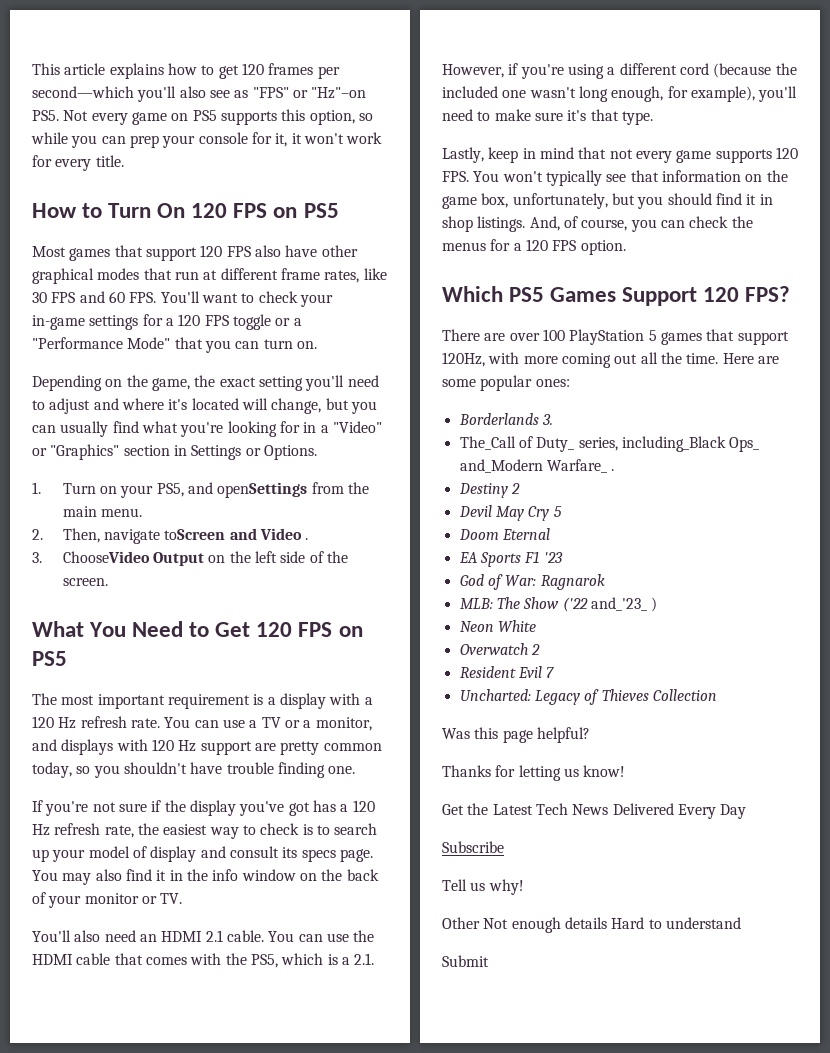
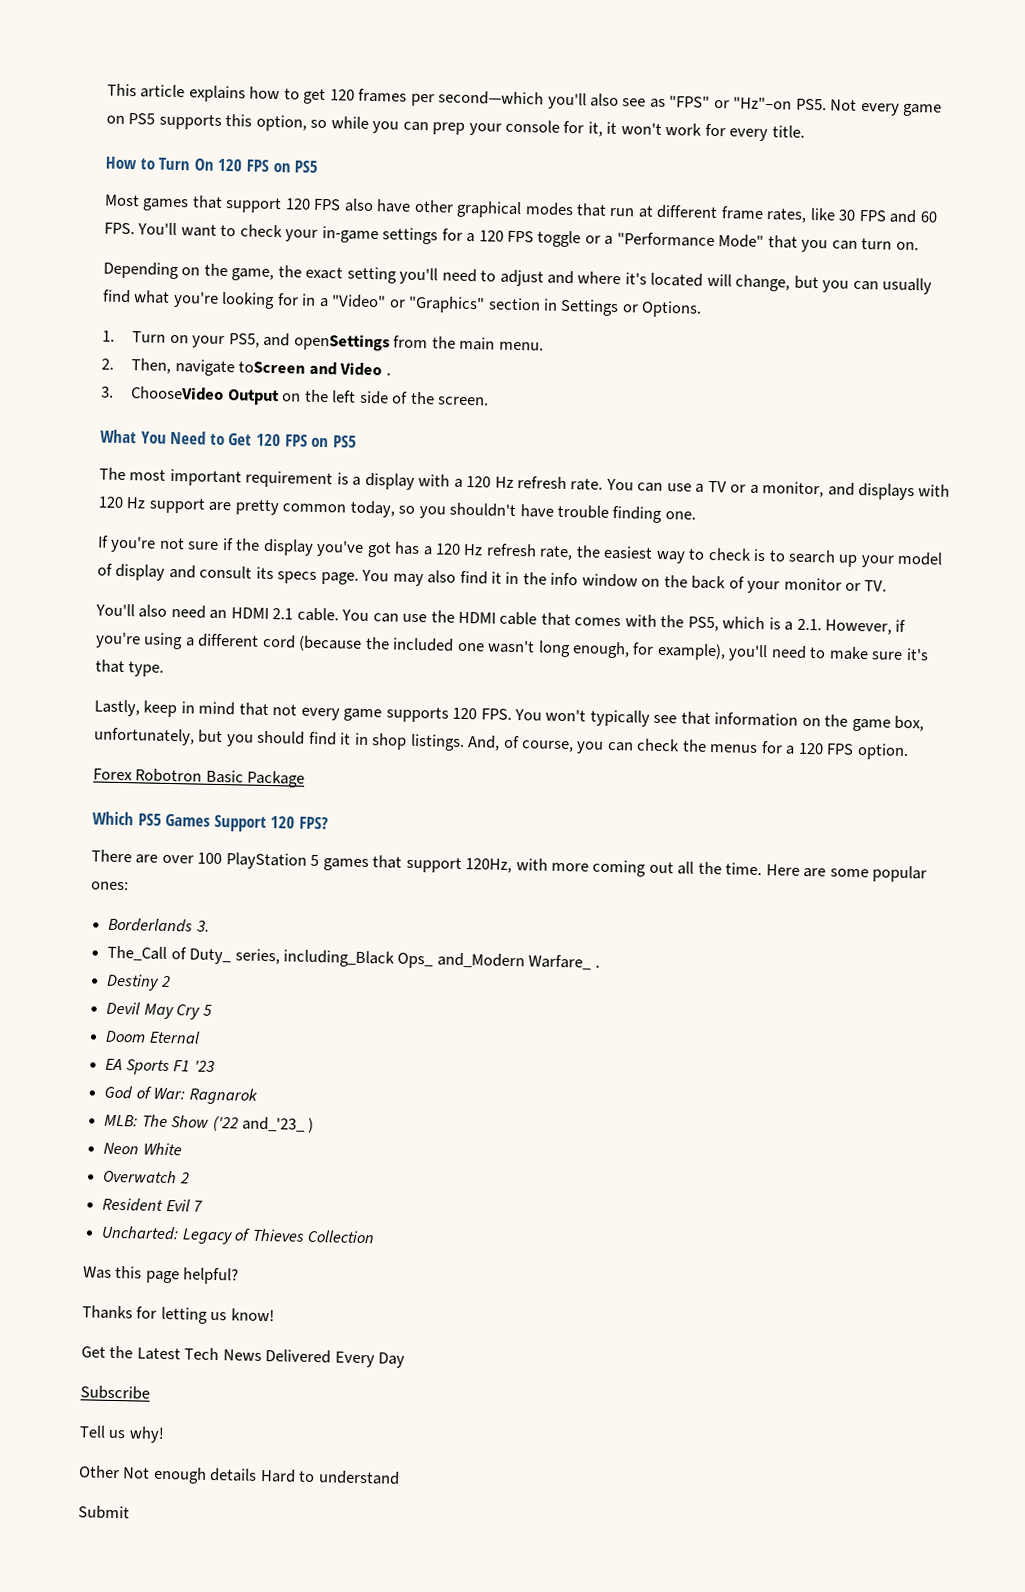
(626, 247) none -> [93,768,306,788] // Forex Robotron Basic Package

